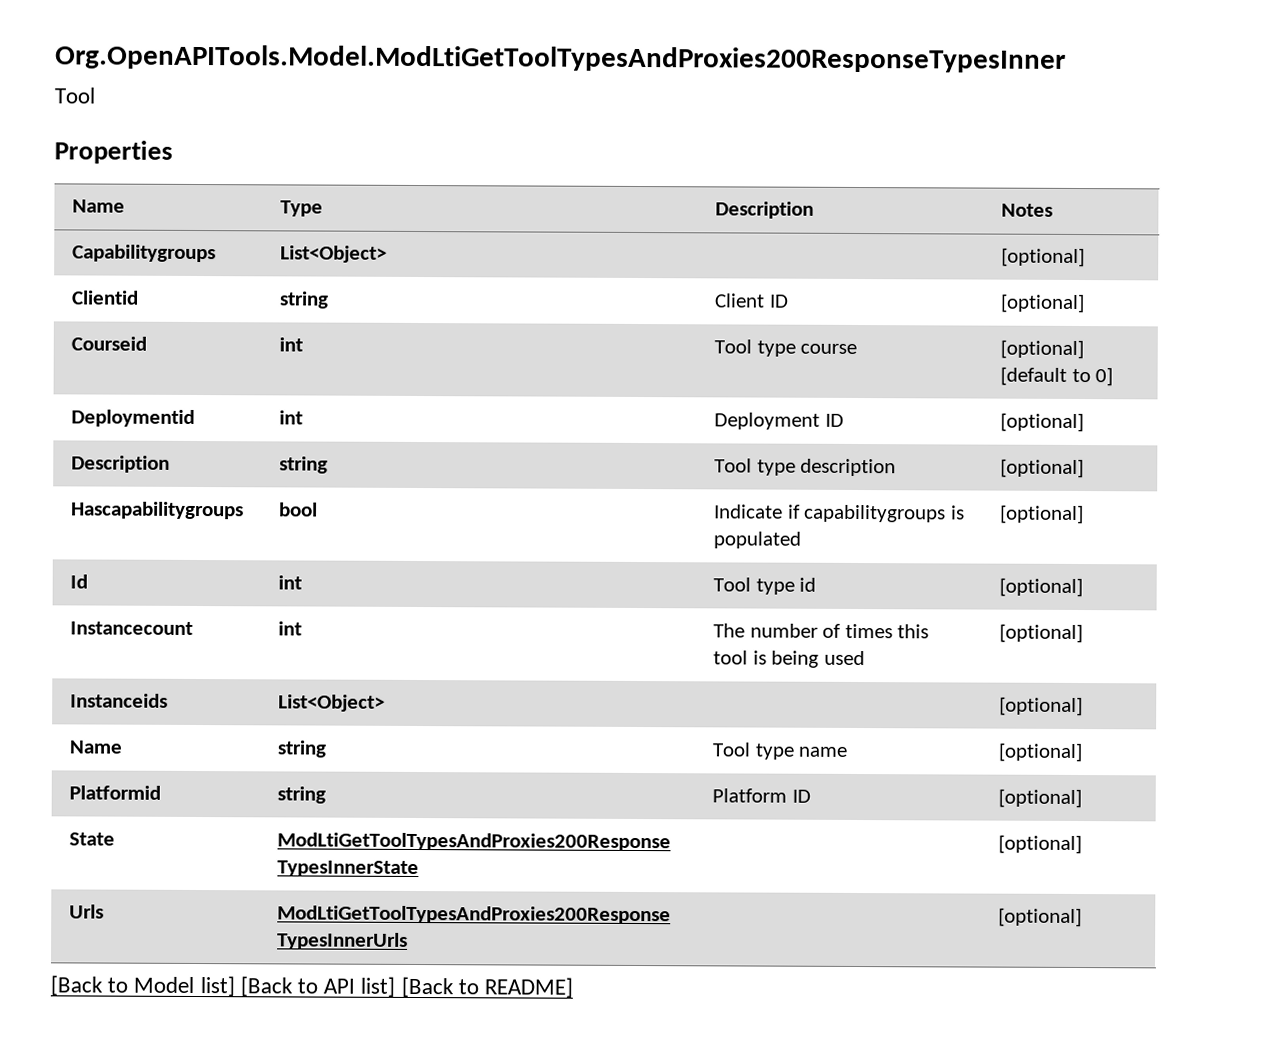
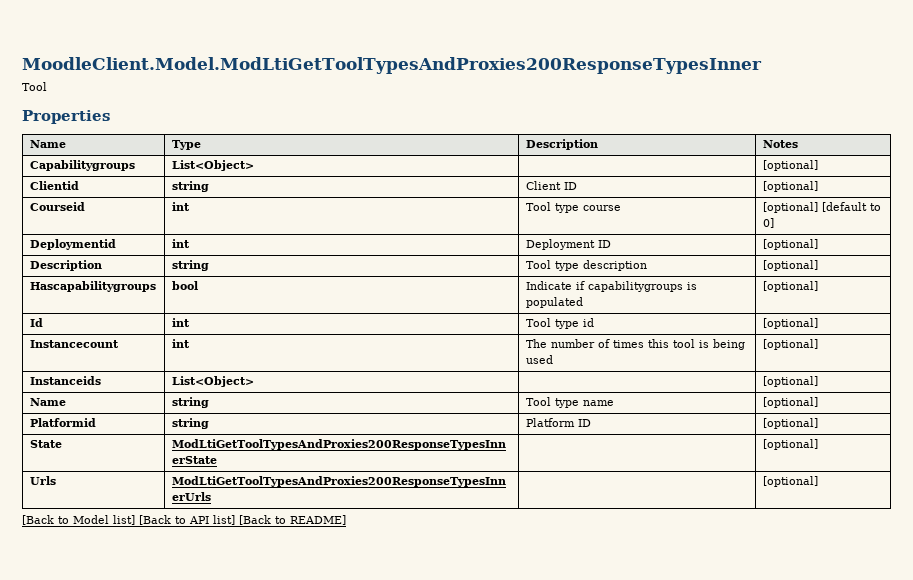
[55,44,1066,73] Org.OpenAPITools.Model.ModLtiGetToolTypesAndProxies200ResponseTypesInner -> [22,57,762,74] MoodleClient.Model.ModLtiGetToolTypesAndProxies200ResponseTypesInner

